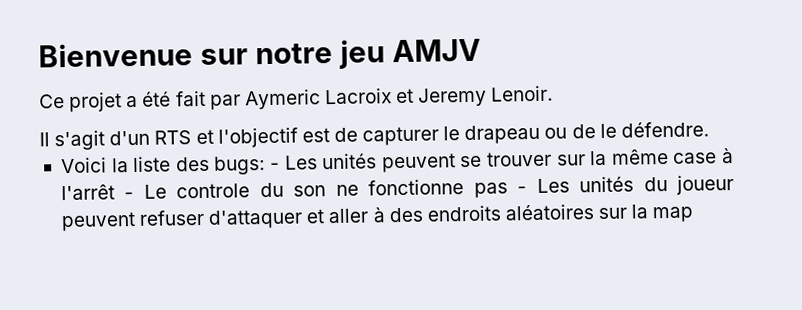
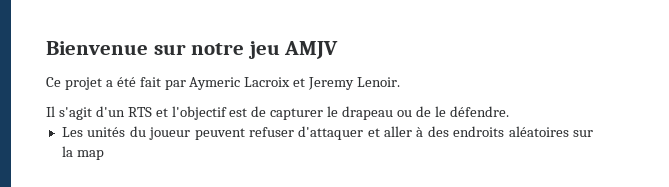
[60,148,735,175] [60,179,528,201] Voici la liste des bugs: - Les unités peuvent se trouver sur la même case à l'arrêt - Le controle du son ne fonctionne pas - -> (509, 111) none

